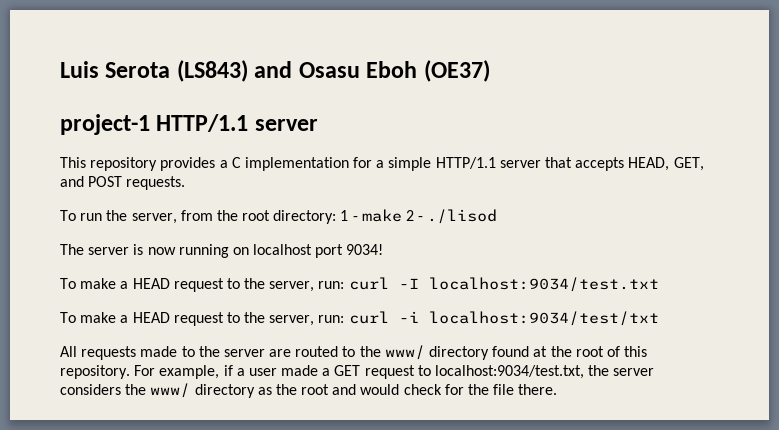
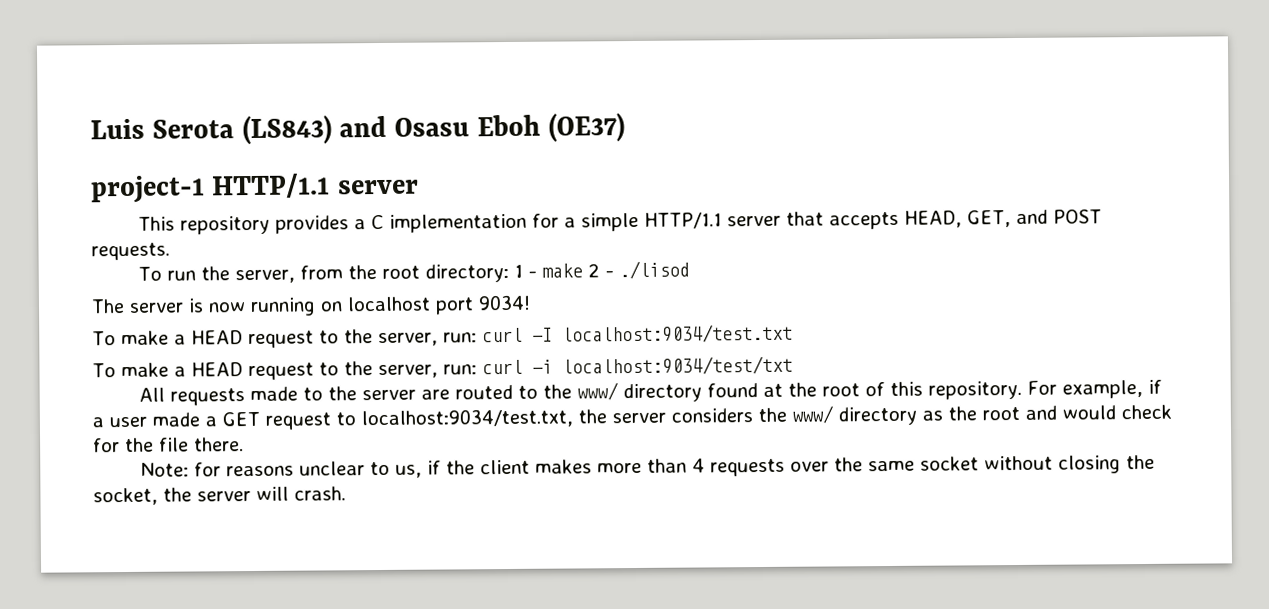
(558, 389) none -> [139,454,1155,478] [93,486,346,506] // Note: for reasons unclear to us, if the client makes more than 4 requests over the same socket without closing the socket, the server will crash.

